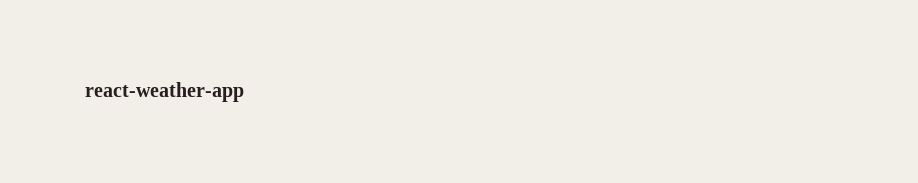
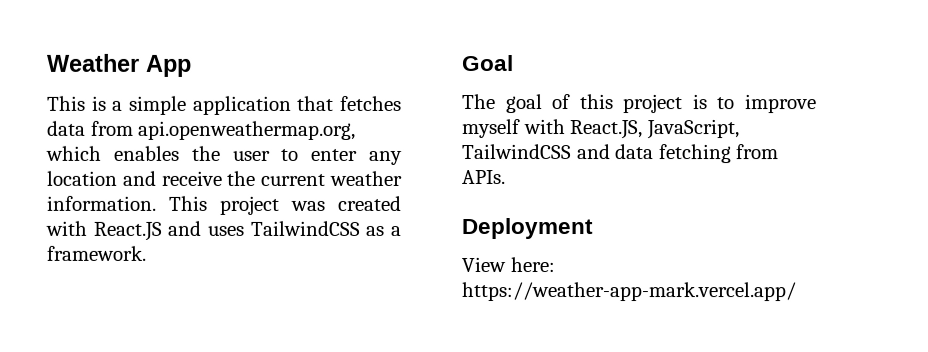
[85,82,244,102] react-weather-app -> [47,53,192,77] [47,95,402,115] [47,120,357,140] [46,145,403,165] [46,170,404,186] [46,195,401,215] [45,220,401,241] [46,245,146,261] [462,54,514,72] [462,93,817,114] [462,118,740,140] [462,143,780,164] [461,169,506,185] [461,217,593,240] [461,256,555,273] [461,281,796,302] Weather App // This is a simple application that fetches data from api.openweathermap.org, which enables the user to enter any location and receive the current weather information. This project was created with React.JS and uses TailwindCSS as a framework. // Goal // The goal of this project is to improve myself with React.JS, JavaScript, TailwindCSS and data fetching from APIs. // Deployment // View here: https://weather-app-mark.vercel.app/

